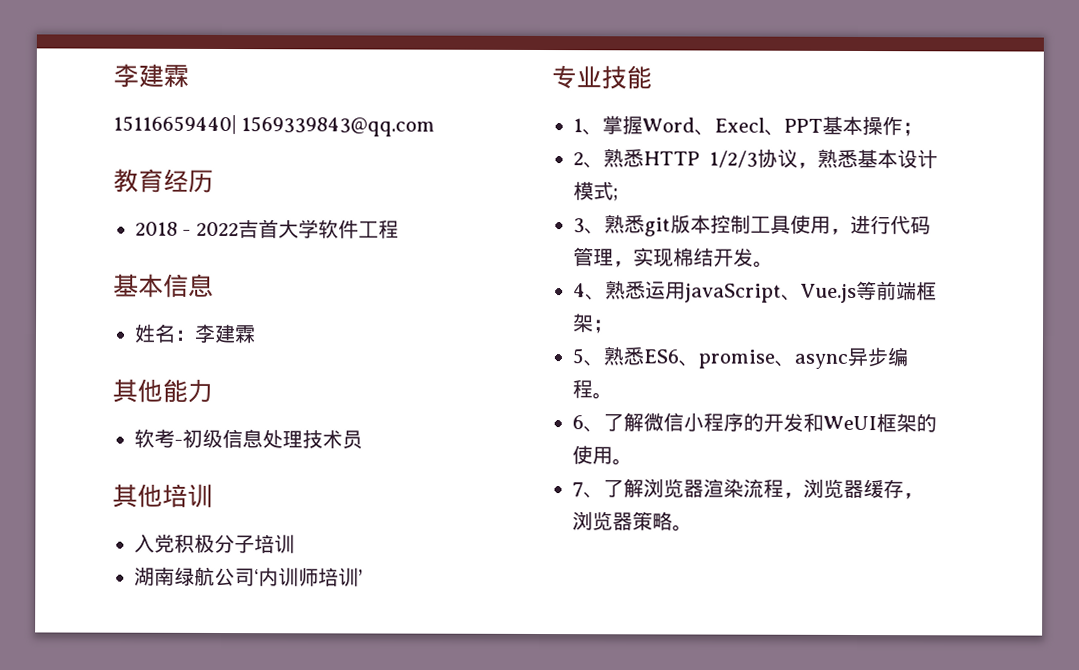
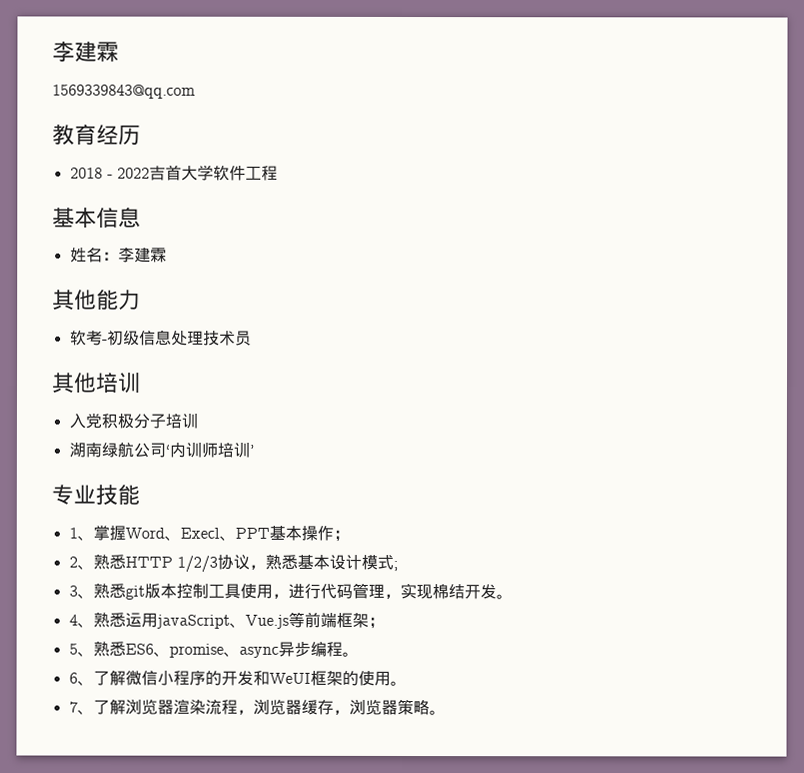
[113,63,189,88] [113,114,237,135] 李建霖 // 15116659440| -> [52,41,119,62] 李建霖 //

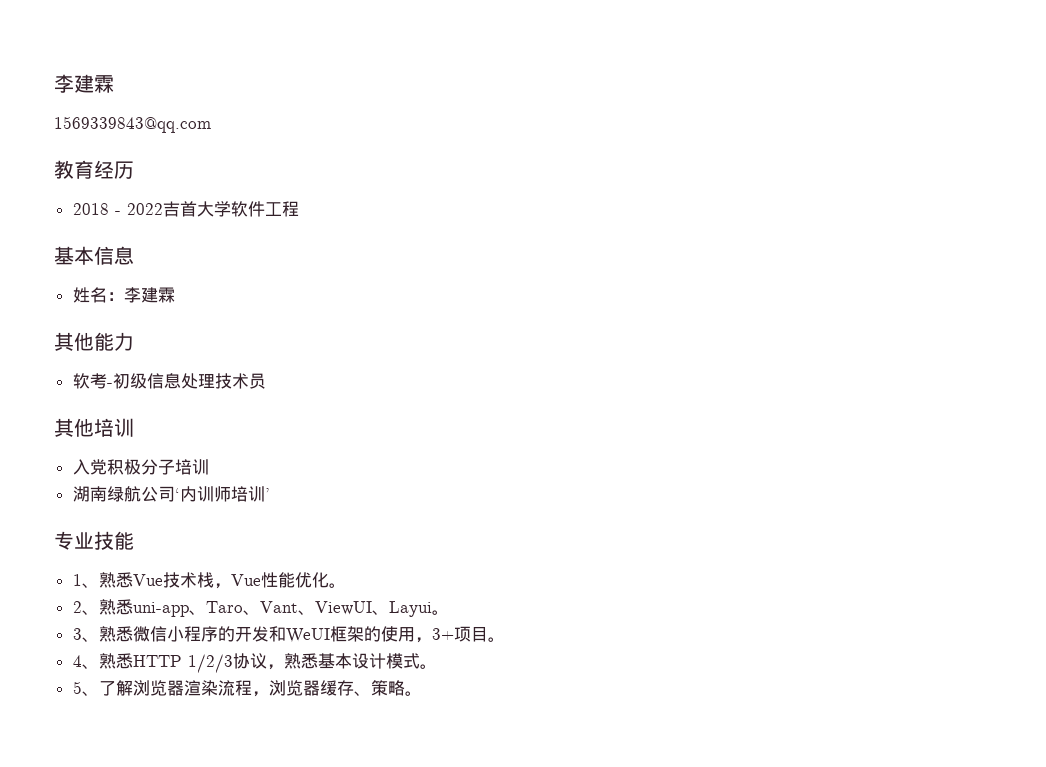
[92,525,350,542] [68,556,78,568] 掌握Word、Execl、PPT基本操作； // 2 -> [98,572,346,589] [72,599,449,617] [72,626,505,643] [72,655,82,667] 熟悉Vue技术栈，Vue性能优化。 // 2、熟悉uni-app、Taro、Vant、ViewUI、Layui。 // 3、熟悉微信小程序的开发和WeUI框架的使用，3+项目。 // 4
[392,560,398,571] [68,582,513,600] [68,611,385,629] [68,640,359,658] [68,670,407,687] [68,701,78,713] ; // 3、熟悉git版本控制工具使用，进行代码管理，实现棉结开发。 // 4、熟悉运用javaScript、Vue.js等前端框架； // 5、熟悉ES6、promise、async异步编程。 // 6、了解微信小程序的开发和WeUI框架的使用。 // 7 -> [419,664,437,669] [72,681,82,694] 。 // 5
[332,698,398,715] ，浏览器 -> [353,691,371,696] 、

